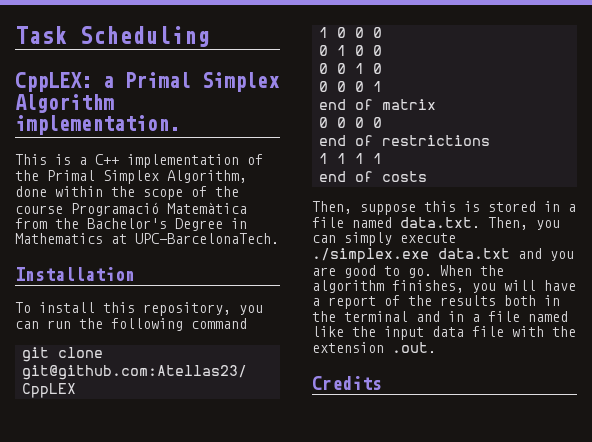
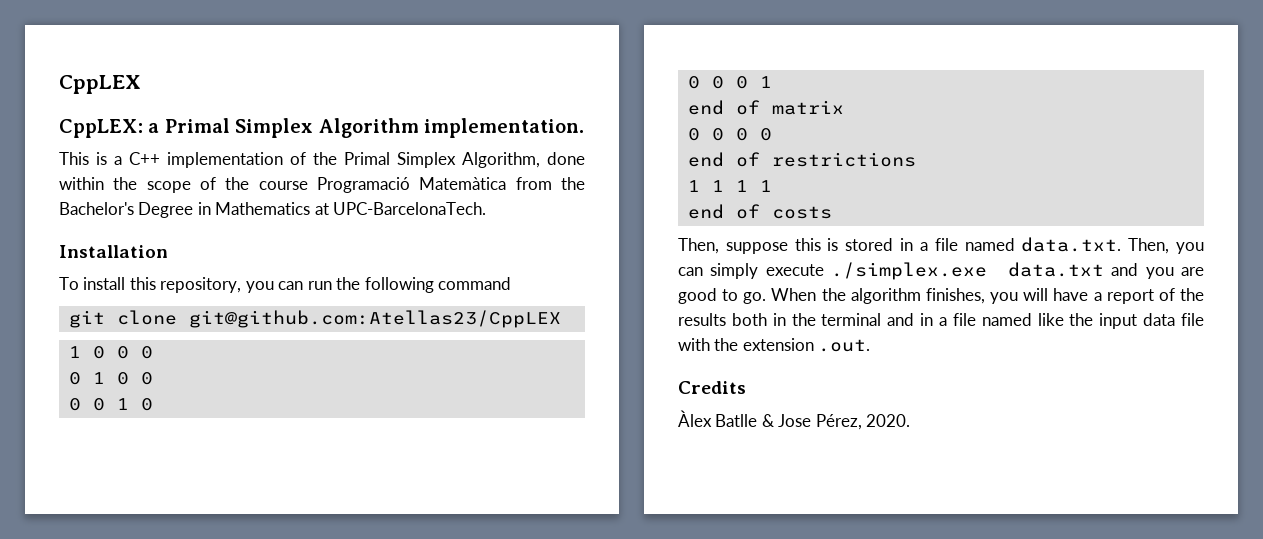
[15,26,210,47] Task Scheduling -> [59,75,141,94] CppLEX
(382, 383) none -> [678,410,911,430] // Àlex Batlle & Jose Pérez, 2020.

